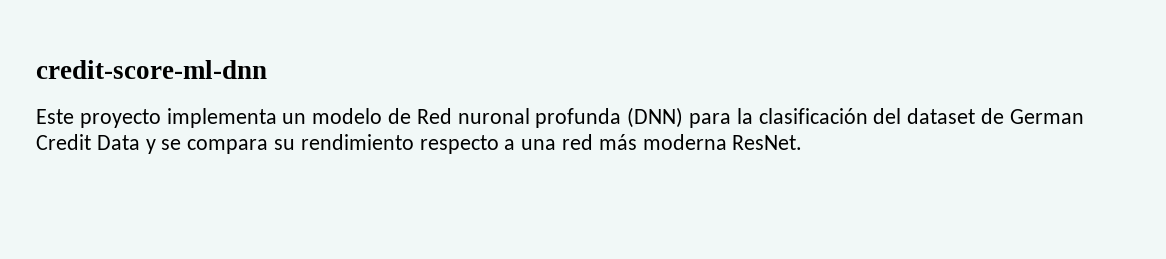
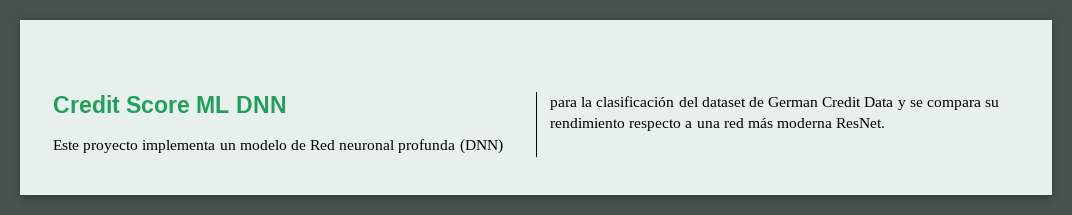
[36,60,267,79] credit-score-ml-dnn -> [53,95,287,113] Credit Score ML DNN
[457,108,530,124] nuronal -> [339,140,395,150] neuronal

